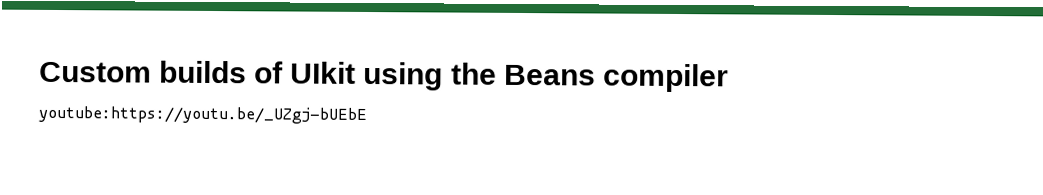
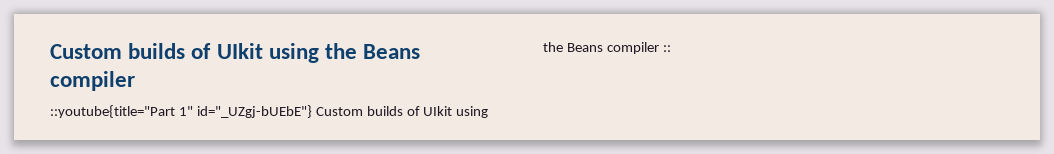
[38,105,367,125] youtube:https://youtu.be/_UZgj-bUEbE -> [50,105,489,118] [543,42,671,54] ::youtube{title="Part 1" id="_UZgj-bUEbE"} Custom builds of UIkit using the Beans compiler ::

